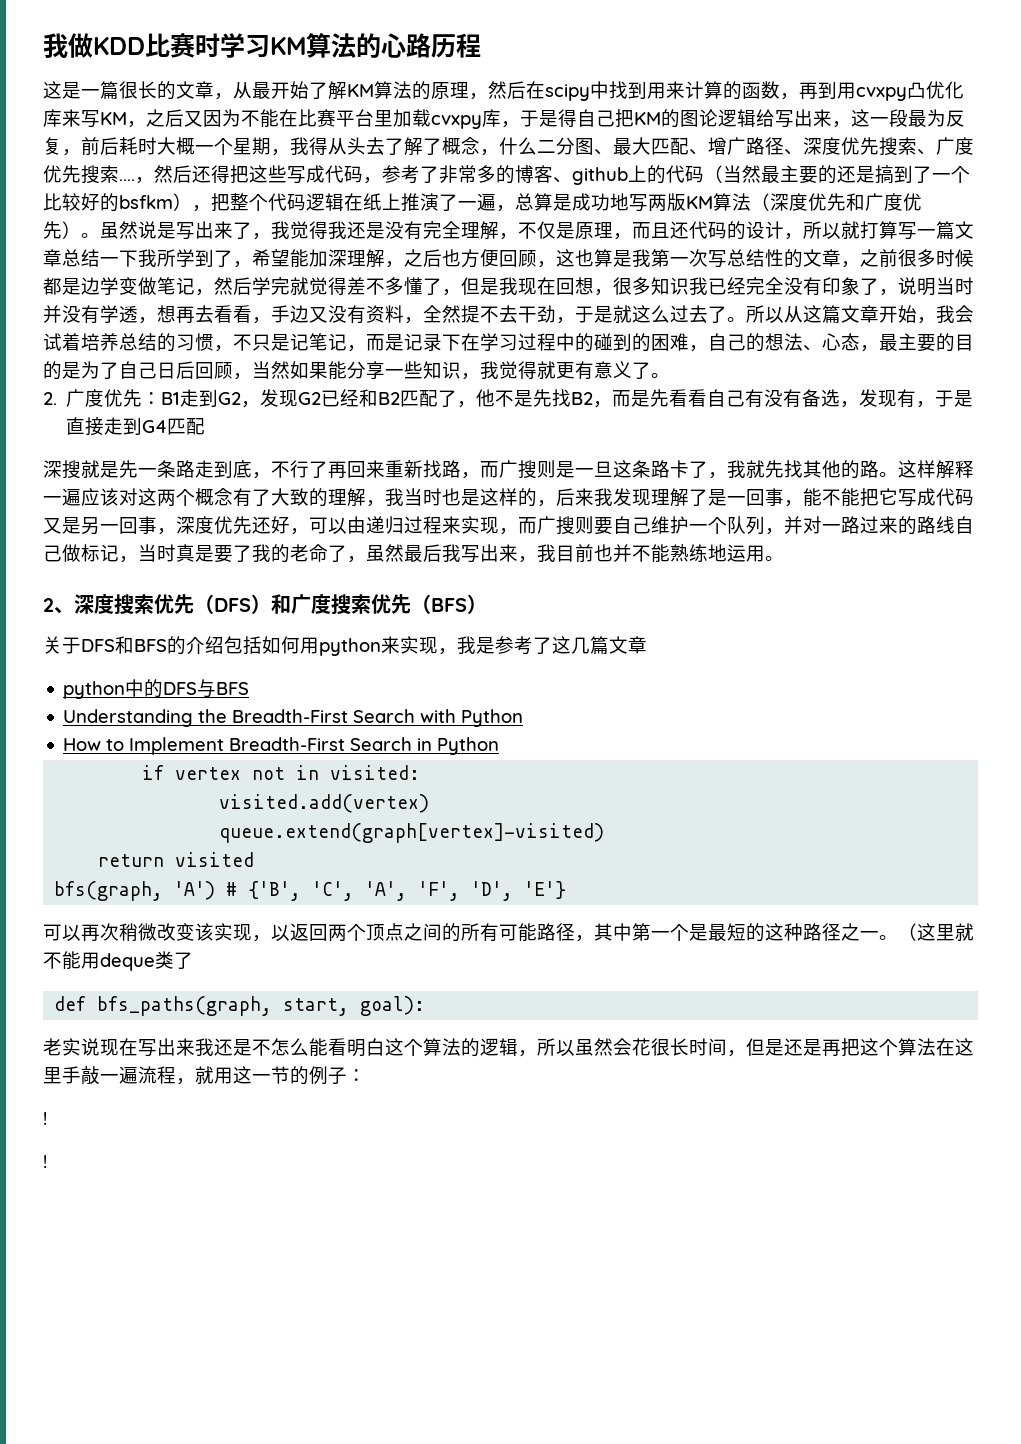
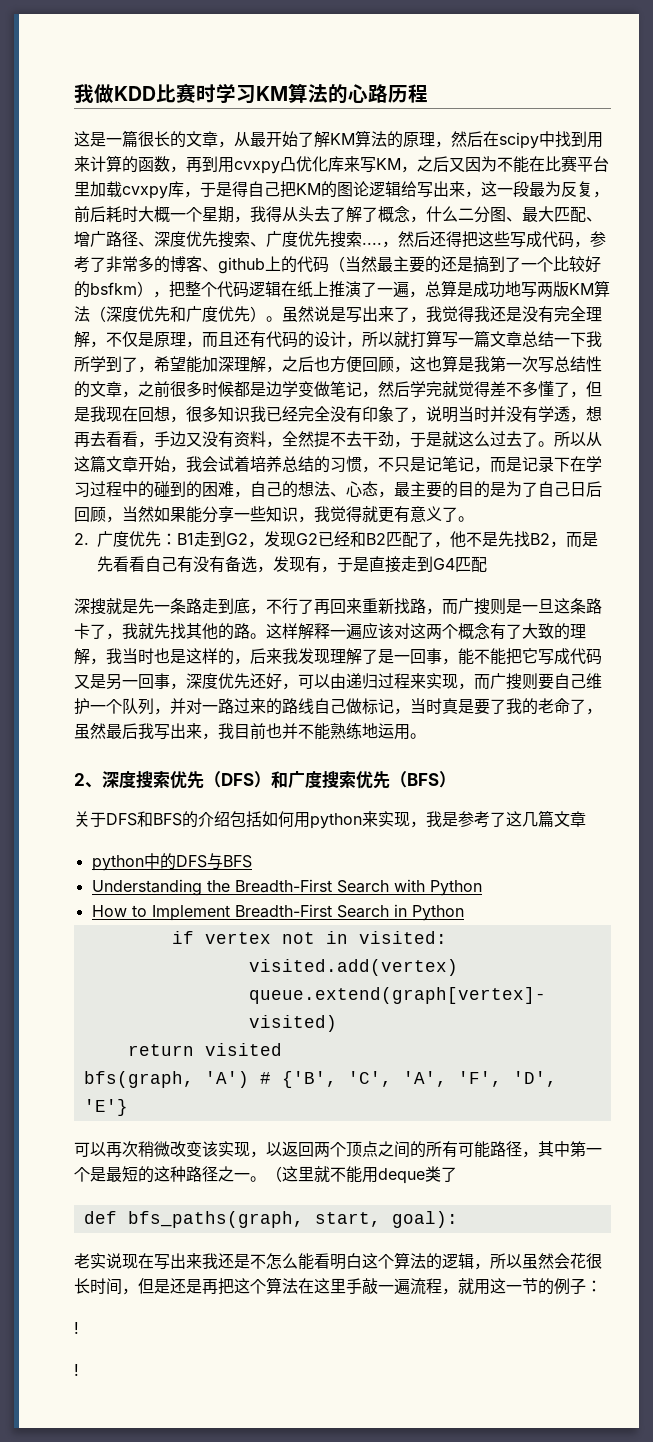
(689, 230) none -> [250,331,266,348] 有

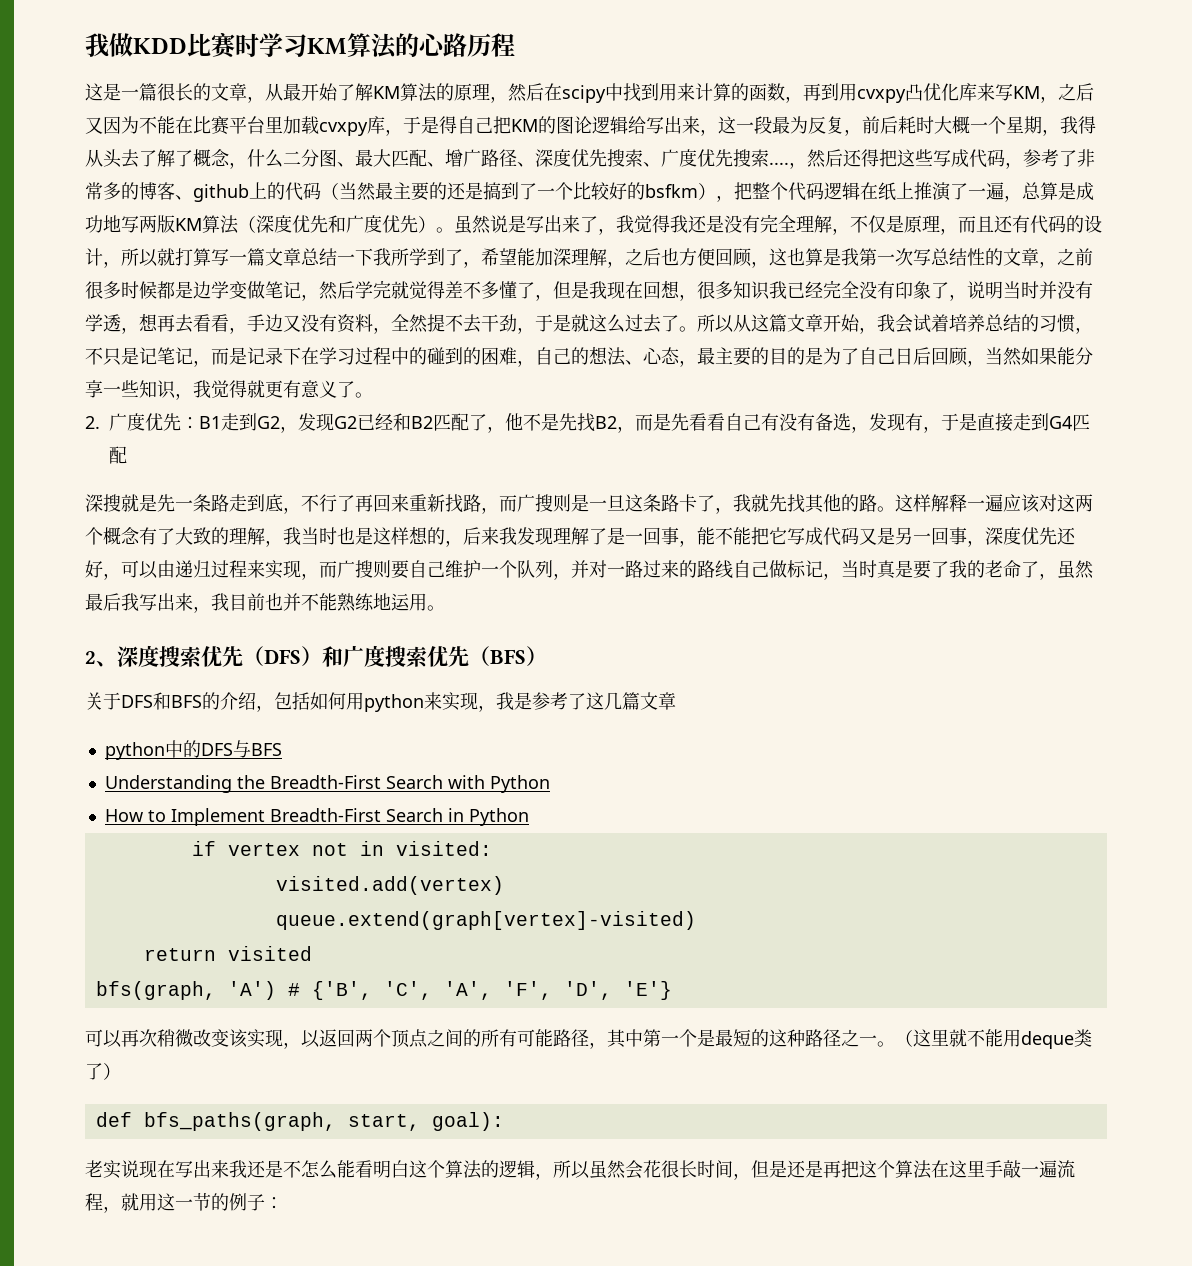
(218, 656) none -> [409,526,428,545] 想
(230, 819) none -> [256,705,274,712] ，
(457, 1174) none -> [103,1063,121,1080] ）
[74,1322,79,1334] [74,1364,79,1376] // ! // ! -> (283, 1203) none

